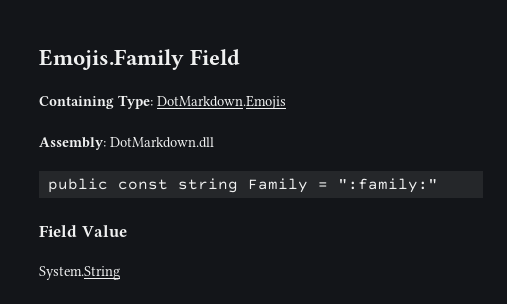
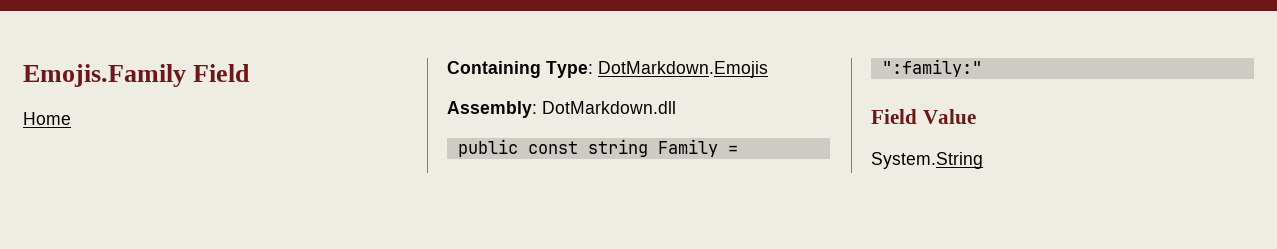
(241, 57) none -> [23,112,71,125] // Home

